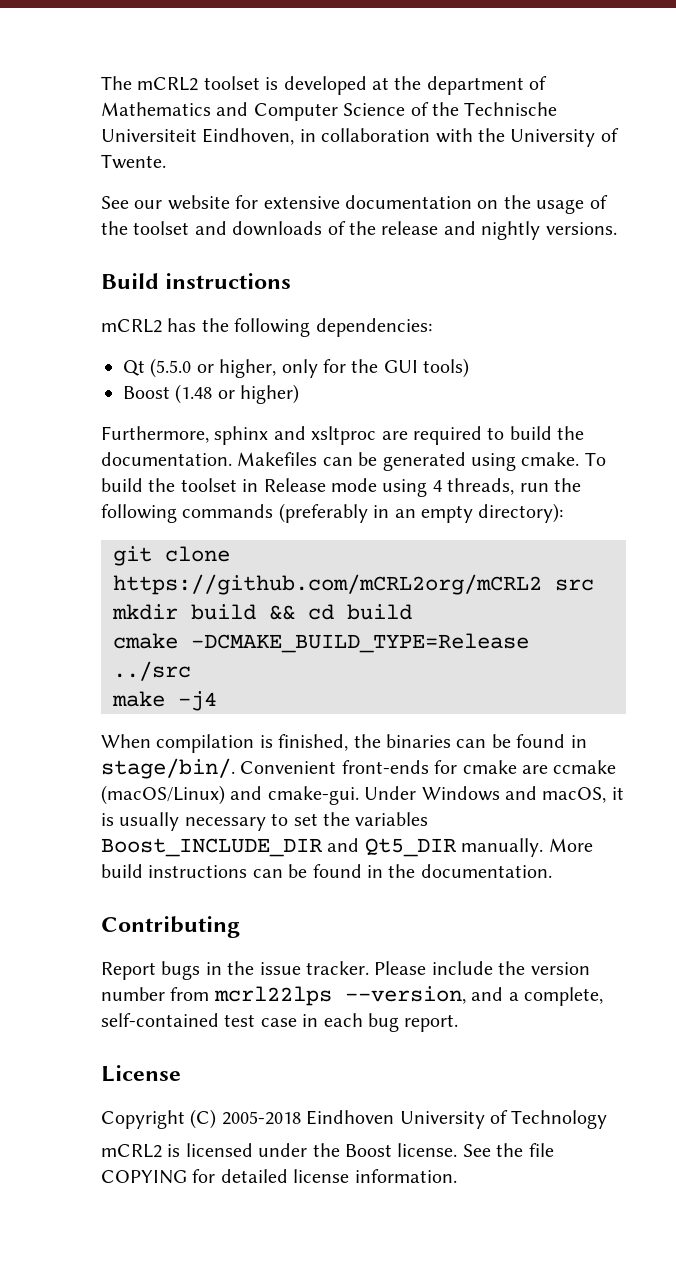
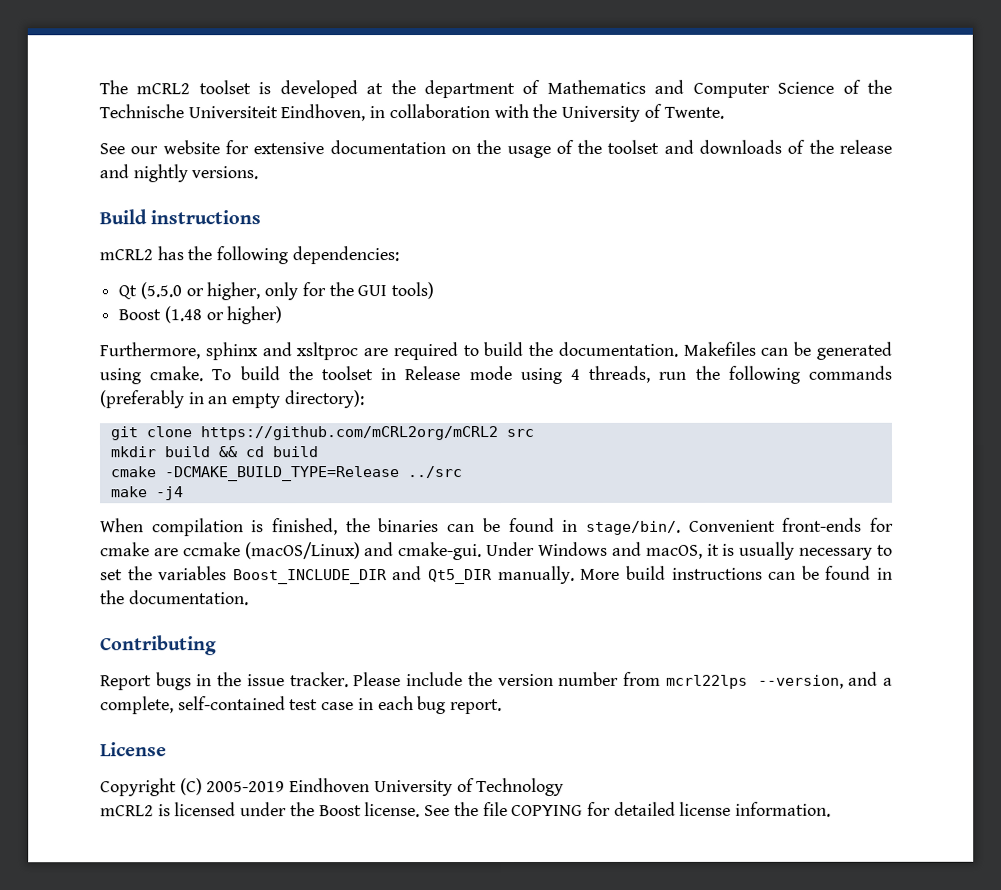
[221,1111,301,1125] 2005-2018 -> [206,781,286,793] 2005-2019

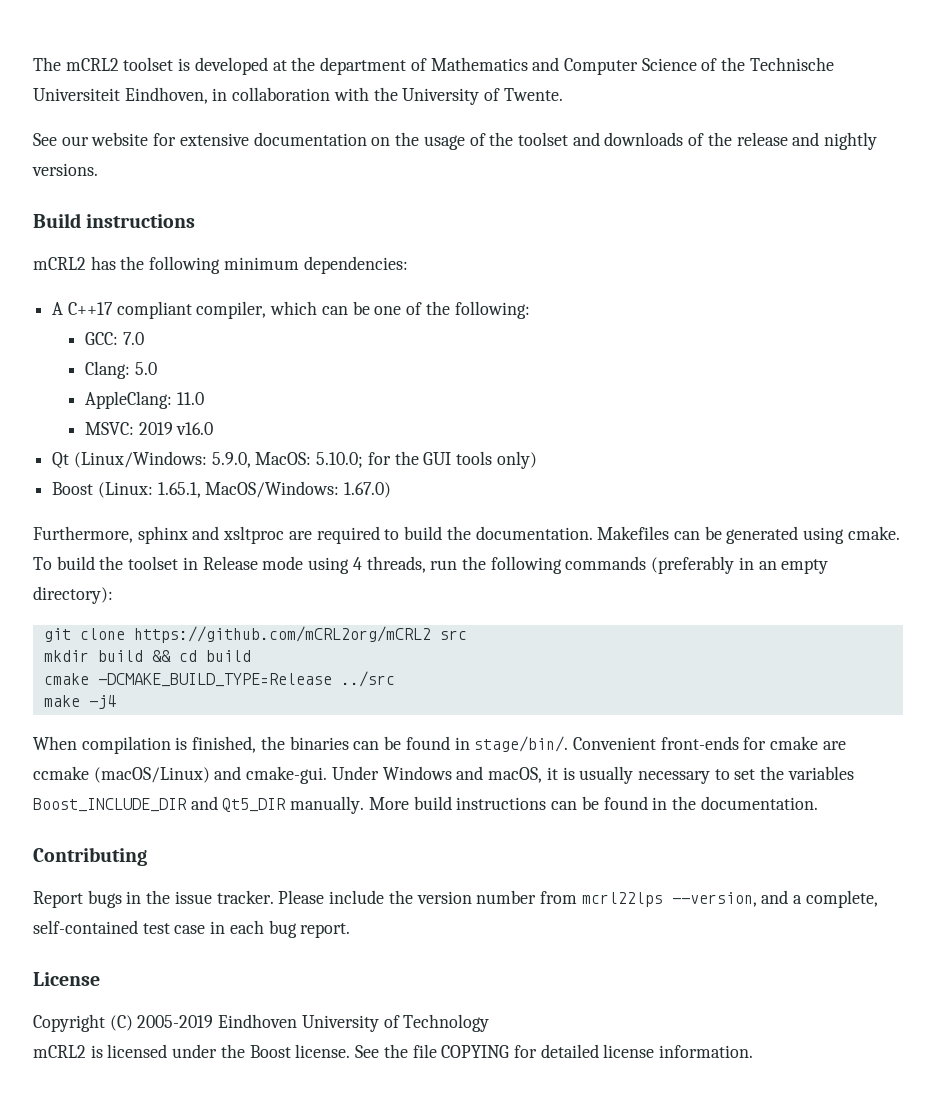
(289, 255) none -> [223,257,299,270] minimum
[118,282,299,301] Qt (5.5.0 or higher, only -> [52,301,530,319] [85,332,144,345] [85,361,157,379] [85,391,204,409] [85,422,214,435] [52,451,364,469] A C++17 compliant compiler, which can be one of the following: // GCC: 7.0 // Clang: 5.0 // AppleClang: 11.0 // MSVC: 2019 v16.0 // Qt (Linux/Windows: 5.9.0, MacOS: 5.10.0;
[391,282,435,300] [118,306,283,325] tools) // Boost (1.48 or higher) -> [456,451,537,469] [52,481,392,498] tools only) // Boost (Linux: 1.65.1, MacOS/Windows: 1.67.0)

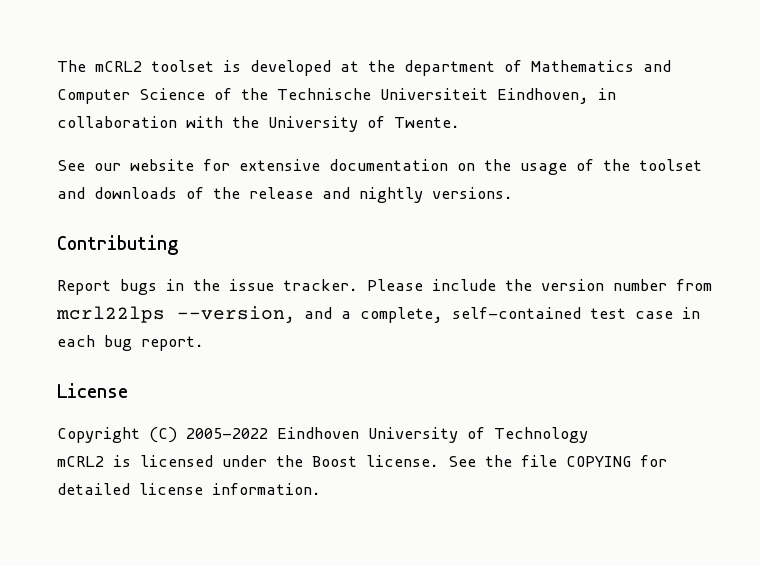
[33,213,196,228] [33,256,408,274] [52,301,530,319] [85,332,144,345] [85,361,157,379] [85,391,204,409] [85,422,214,435] [52,451,537,469] [52,481,392,498] [33,526,900,544] [33,556,829,574] [33,586,113,604] [43,626,467,643] [43,650,251,662] [43,671,395,687] [43,695,116,709] [33,736,846,754] [33,766,854,784] [33,796,818,814] // Build instructions // mCRL2 has the following minimum dependencies: // A C++17 compliant compiler, which can be one of the following: // GCC: 7.0 // Clang: 5.0 // AppleClang: 11.0 // MSVC: 2019 v16.0 // Qt (Linux/Windows: 5.9.0, MacOS: 5.10.0; for the GUI tools only) // Boost (Linux: 1.65.1, MacOS/Windows: 1.67.0) // Furthermore, sphinx and xsltproc are required to build the documentation. Makefiles can be generated using cmake. To build the toolset in Release mode using 4 threads, run the following commands (preferably in an empty directory): // git clone https://github.com/mCRL2org/mCRL2 src // mkdir build && cd build // cmake -DCMAKE_BUILD_TYPE=Release ../src // make -j4 // When compilation is finished, the binaries can be found in stage/bin/. Convenient front-ends for cmake are ccmake (macOS/Linux) and cmake-gui. Under Windows and macOS, it is usually necessary to set the variables Boost_INCLUDE_DIR and Qt5_DIR manually. More build instructions can be found in the documentation. -> (513, 193) none
[137,1015,214,1028] 2005-2019 -> [186,428,268,439] 2005-2022

